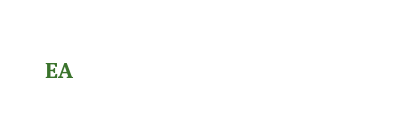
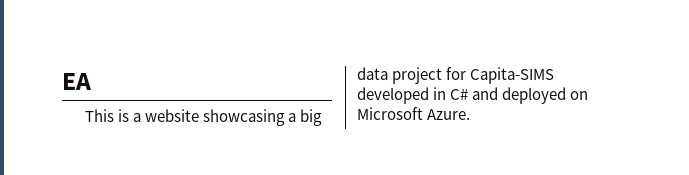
(74, 70) none -> [84,109,322,126] [357,67,555,84] [357,87,589,104] [357,107,471,120] // This is a website showcasing a big data project for Capita-SIMS developed in C# and deployed on Microsoft Azure.

